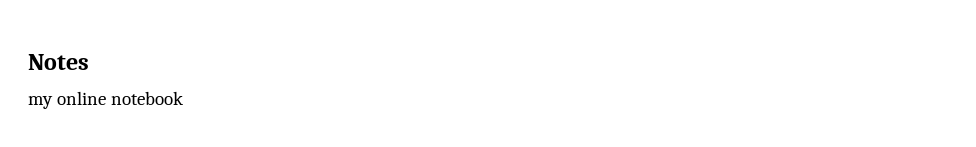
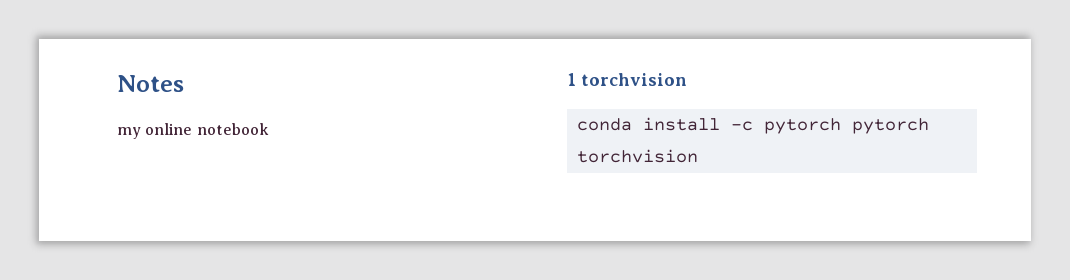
(185, 98) none -> [567,73,687,86] [576,117,929,134] [576,149,698,163] // 1 torchvision // conda install -c pytorch pytorch torchvision

